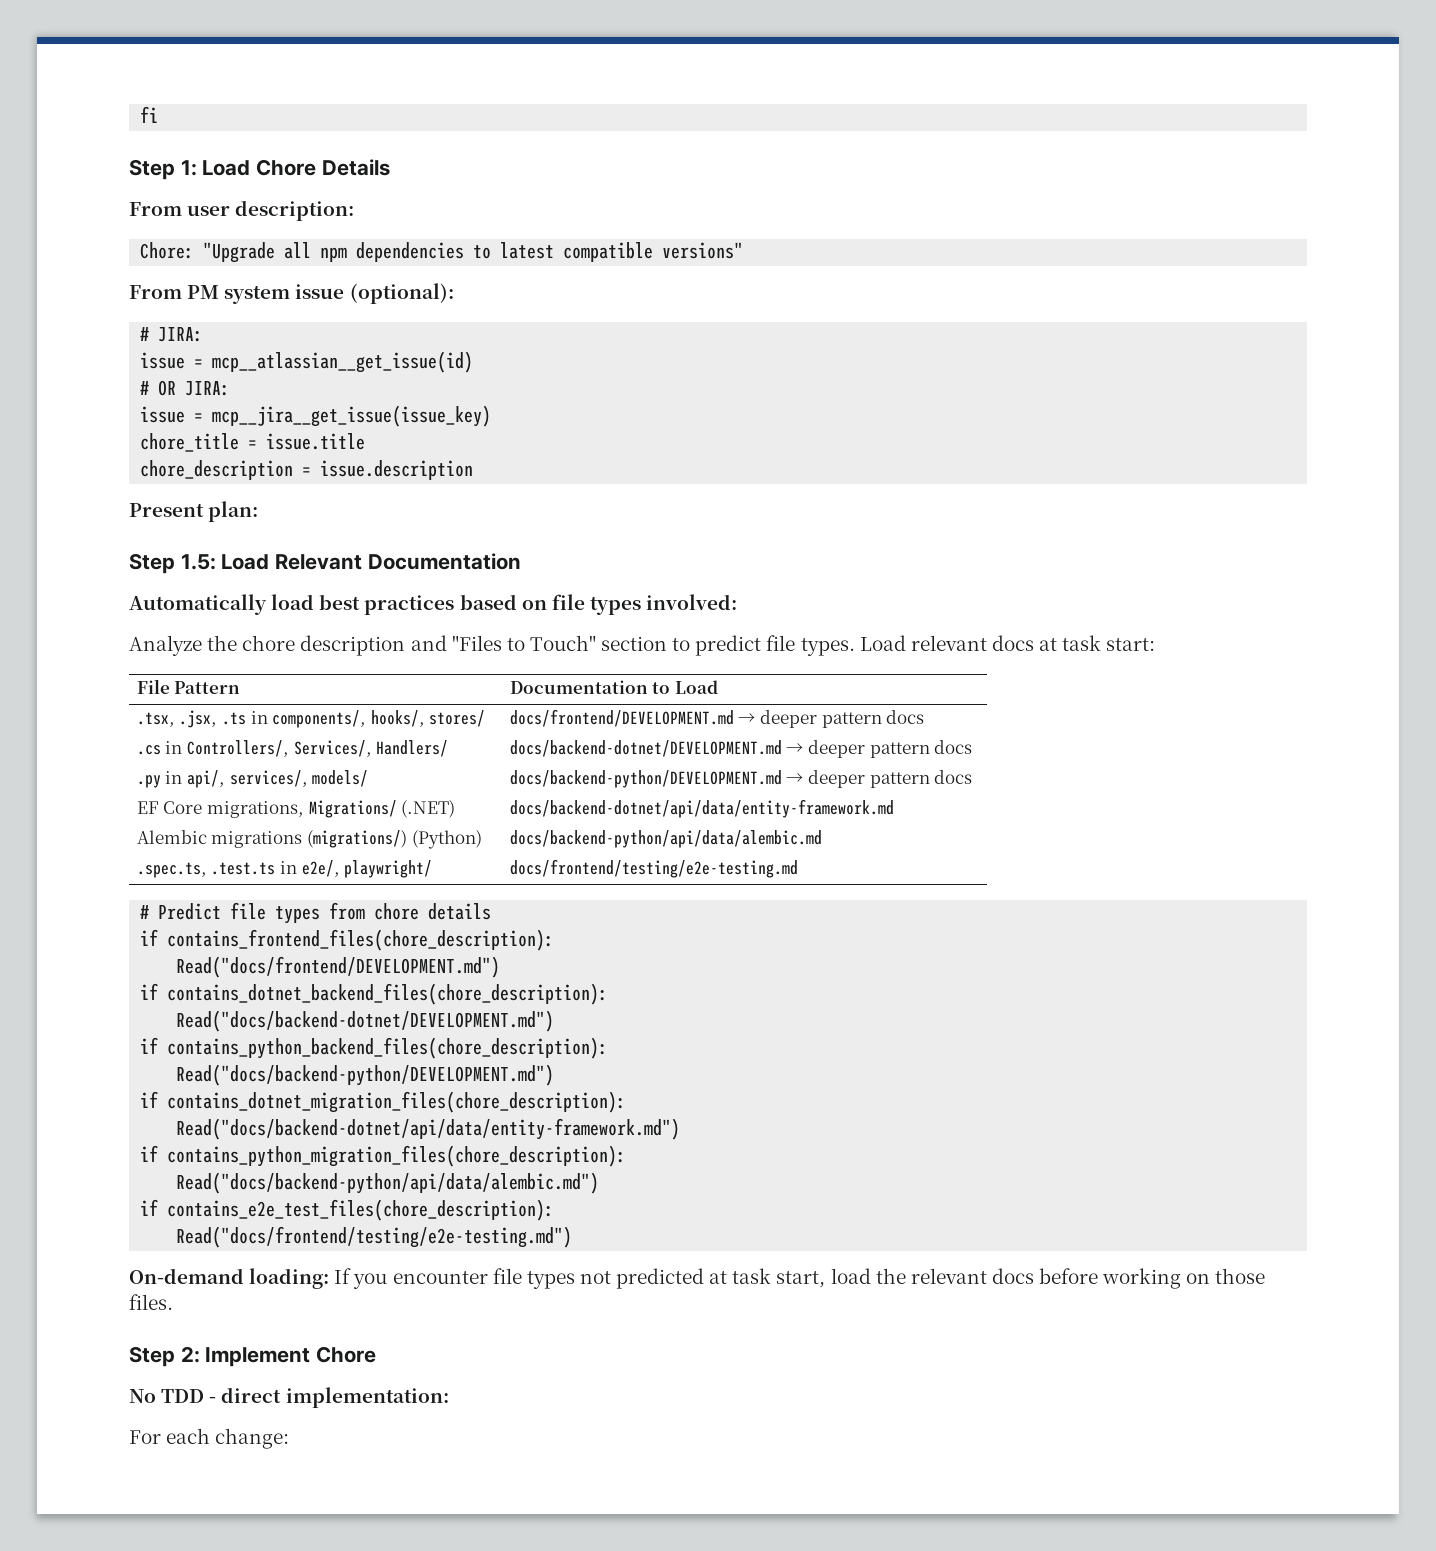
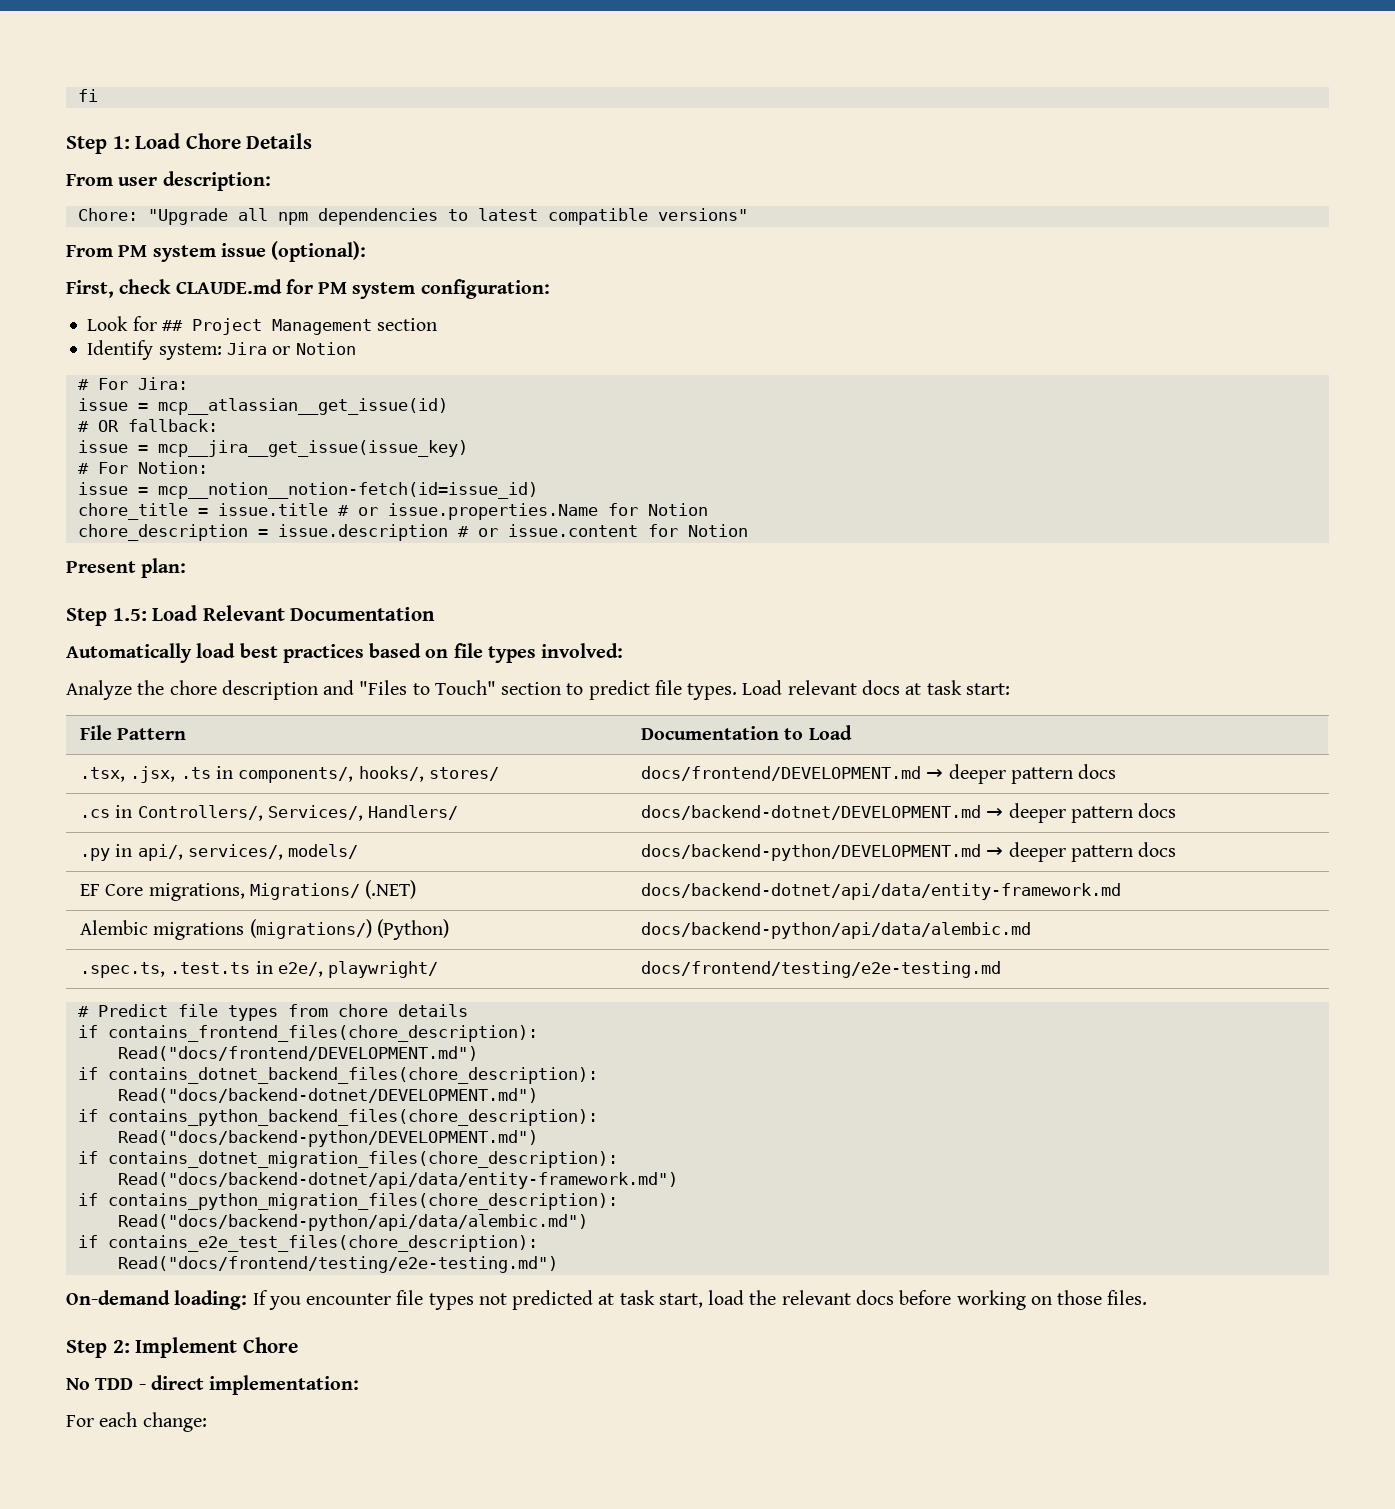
[140,327,204,342] // # JIRA: -> [66,279,550,299] [87,316,438,335] [87,340,356,360] [77,377,188,390] // First, check CLAUDE.md for PM system configuration: // Look for ## Project Management section // Identify system: Jira or Notion // # For Jira:
[185,381,231,396] JIRA: -> [127,419,218,432] fallback:
[140,433,366,452] [140,460,474,480] chore_title = issue.title // chore_description = issue.description -> [77,461,208,474] [77,482,538,499] [77,503,708,520] [77,524,748,541] # For Notion: // issue = mcp__notion__notion-fetch(id=issue_id) // chore_title = issue.title # or issue.properties.Name for Notion // chore_description = issue.description # or issue.content for Notion

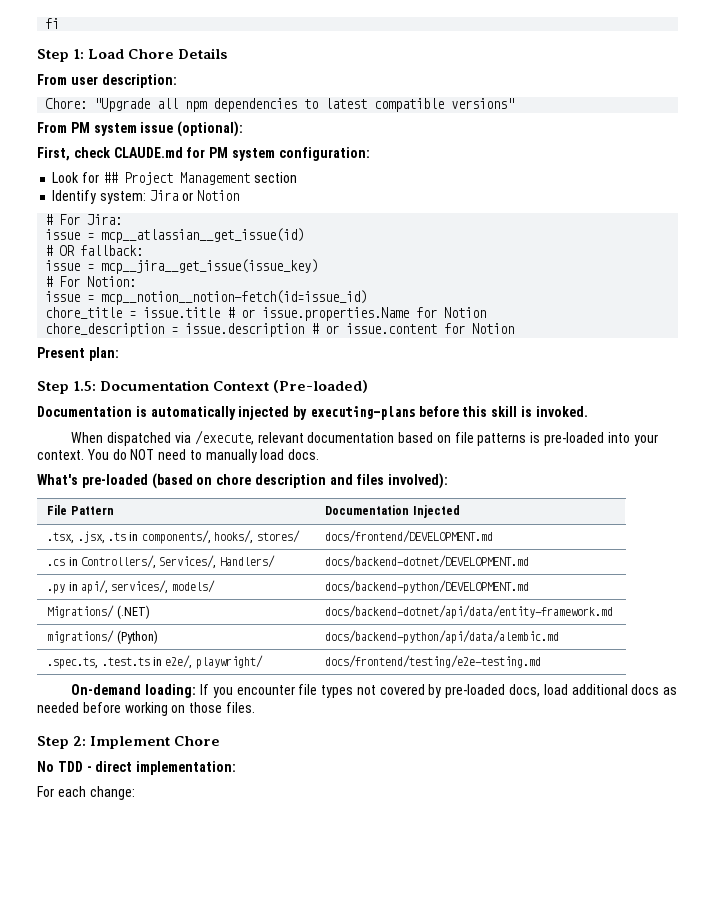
[152,605,436,621] [66,643,624,663] [66,680,1010,700] Load Relevant Documentation // Automatically load best practices based on file types involved: // Analyze the chore description and "Files to Touch" section to predict file types. Load relevant docs at task start: -> [100,380,369,393] [37,406,588,420] [71,430,658,446] [37,449,320,463] [37,473,449,489] Documentation Context (Pre-loaded) // Documentation is automatically injected by executing-plans before this skill is invoked. // When dispatched via /execute, relevant documentation based on file patterns is pre-loaded into your context. You do NOT need to manually load docs. // What's pre-loaded (based on chore description and files involved):
[784,725,852,740] to Load -> [412,505,460,518] Injected
[926,764,1117,784] → deeper pattern docs -> (494, 536) none
[986,803,1177,823] → deeper pattern docs -> (530, 561) none
[986,842,1177,862] [80,883,245,901] → deeper pattern docs // EF Core migrations, -> (530, 587) //
[80,919,372,940] Alembic migrations (migrations/) -> [47,630,115,643] migrations/
[77,1004,468,1021] [77,1025,538,1042] [117,1046,478,1061] [77,1067,598,1084] [117,1088,538,1103] [77,1109,598,1126] [117,1130,538,1147] [77,1151,618,1168] [117,1172,678,1189] [77,1193,618,1210] [117,1214,588,1231] [77,1235,538,1252] [117,1256,558,1273] // # Predict file types from chore details // if contains_frontend_files(chore_description): // Read("docs/frontend/DEVELOPMENT.md") // if contains_dotnet_backend_files(chore_description): // Read("docs/backend-dotnet/DEVELOPMENT.md") // if contains_python_backend_files(chore_description): // Read("docs/backend-python/DEVELOPMENT.md") // if contains_dotnet_migration_files(chore_description): // Read("docs/backend-dotnet/api/data/entity-framework.md") // if contains_python_migration_files(chore_description): // Read("docs/backend-python/api/data/alembic.md") // if contains_e2e_test_files(chore_description): // Read("docs/frontend/testing/e2e-testing.md") -> (542, 661) none
[512,1290,894,1310] predicted at task start, load the relevant docs -> [379,684,678,698] [37,702,79,713] covered by pre-loaded docs, load additional docs as needed

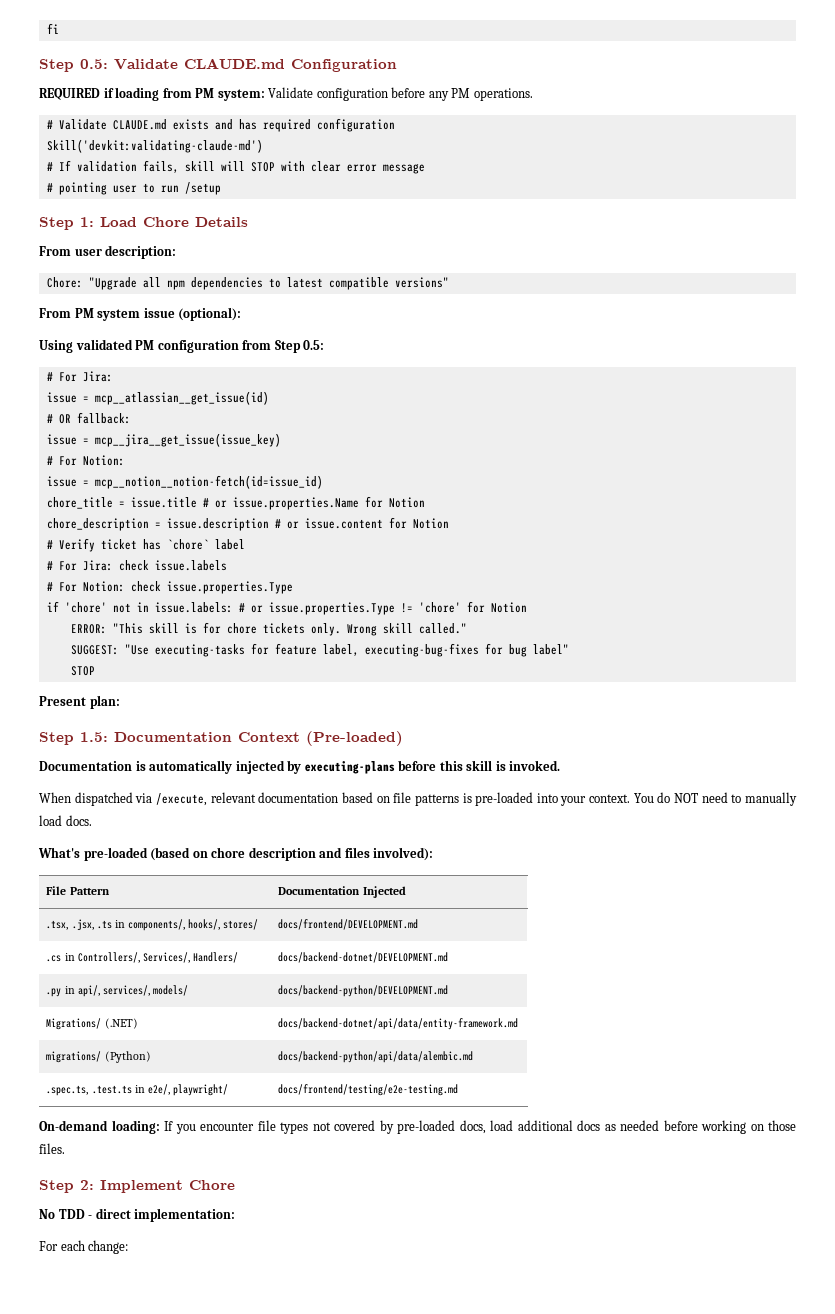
(60, 23) none -> [39,58,397,72] [39,87,533,101] [46,118,395,132] [46,139,263,153] [46,160,425,174] [46,182,221,195] // Step 0.5: Validate CLAUDE.md Configuration // REQUIRED if loading from PM system: Validate configuration before any PM operations. // # Validate CLAUDE.md exists and has required configuration // Skill('devkit:validating-claude-md') // # If validation fails, skill will STOP with clear error message // # pointing user to run /setup
[37,147,370,161] [52,172,297,185] [52,190,239,204] First, check CLAUDE.md for PM system configuration: // Look for ## Project Management section // Identify system: Jira or Notion -> [39,339,325,353] Using validated PM configuration from Step 0.5:
(515, 328) none -> [46,538,245,552] [46,560,227,571] [46,581,293,594] [46,601,527,615] [70,622,467,636] [70,643,569,657] [70,666,95,676] // # Verify ticket has `chore` label // # For Jira: check issue.labels // # For Notion: check issue.properties.Type // if 'chore' not in issue.labels: # or issue.properties.Type != 'chore' for Notion // ERROR: "This skill is for chore tickets only. Wrong skill called." // SUGGEST: "Use executing-tasks for feature label, executing-bug-fixes for bug label" // STOP

